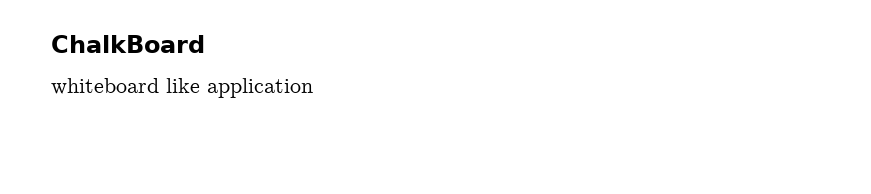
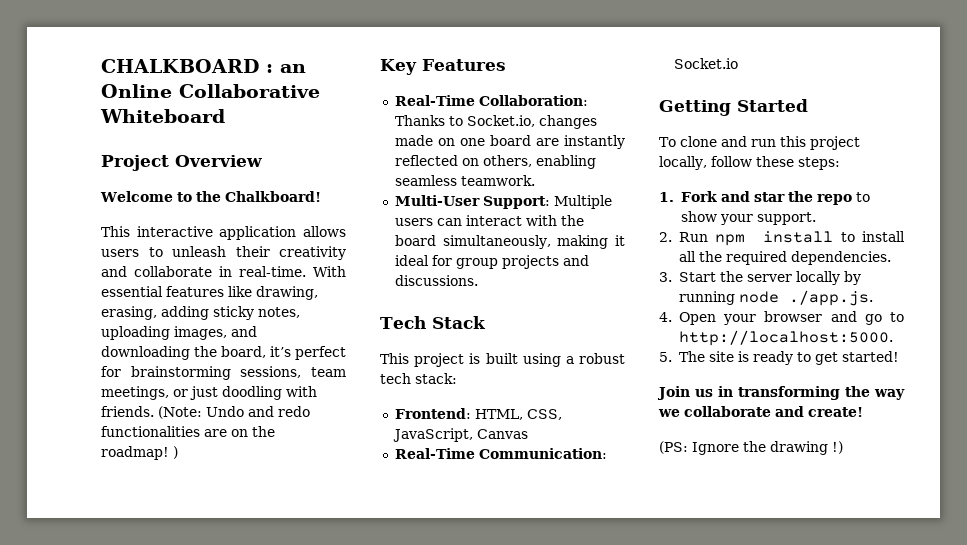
[51,35,205,53] [51,78,313,98] ChalkBoard // whiteboard like application -> [101,59,306,73] [101,84,320,98] [100,109,225,123] [101,155,262,171] [100,191,321,202] [101,226,346,240] [101,246,346,260] [101,266,346,277] [101,286,318,300] [101,306,300,320] [101,326,257,340] [101,346,346,360] [101,366,346,380] [101,386,317,400] [101,406,310,419] [101,426,275,437] [101,446,178,460] [380,59,506,75] [394,95,588,106] [394,115,597,129] [394,135,625,149] [394,155,596,169] [394,175,535,186] [394,195,612,209] [394,215,584,226] [394,235,625,249] [394,255,589,269] [394,275,478,286] [380,316,486,329] [380,353,625,367] [380,373,457,384] [394,408,562,420] [392,428,528,442] [394,448,607,459] [673,58,738,69] [659,99,808,116] [659,136,860,150] [659,156,840,170] [659,191,870,205] [680,211,816,225] [659,231,905,246] [678,251,891,265] [659,271,861,285] [678,290,873,306] [659,311,904,325] [678,330,893,346] [659,351,899,365] [657,386,905,400] [658,406,863,417] [659,441,843,455] CHALKBOARD : an Online Collaborative Whiteboard // Project Overview // Welcome to the Chalkboard! // This interactive application allows users to unleash their creativity and collaborate in real-time. With essential features like drawing, erasing, adding sticky notes, uploading images, and downloading the board, it’s perfect for brainstorming sessions, team meetings, or just doodling with friends. (Note: Undo and redo functionalities are on the roadmap! ) // Key Features // Real-Time Collaboration: Thanks to Socket.io, changes made on one board are instantly reflected on others, enabling seamless teamwork. // Multi-User Support: Multiple users can interact with the board simultaneously, making it ideal for group projects and discussions. // Tech Stack // This project is built using a robust tech stack: // Frontend: HTML, CSS, JavaScript, Canvas // Real-Time Communication: Socket.io // Getting Started // To clone and run this project locally, follow these steps: // 1. Fork and star the repo to show your support. // 2. Run npm install to install all the required dependencies. // 3. Start the server locally by running node ./app.js. // 4. Open your browser and go to http://localhost:5000. // 5. The site is ready to get started! // Join us in transforming the way we collaborate and create! // (PS: Ignore the drawing !)

